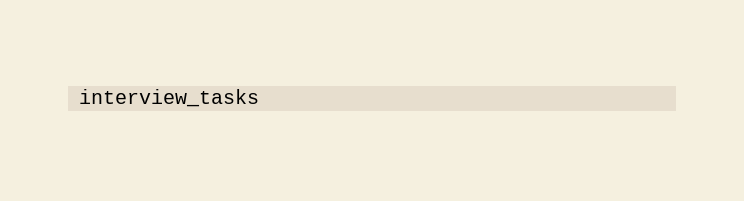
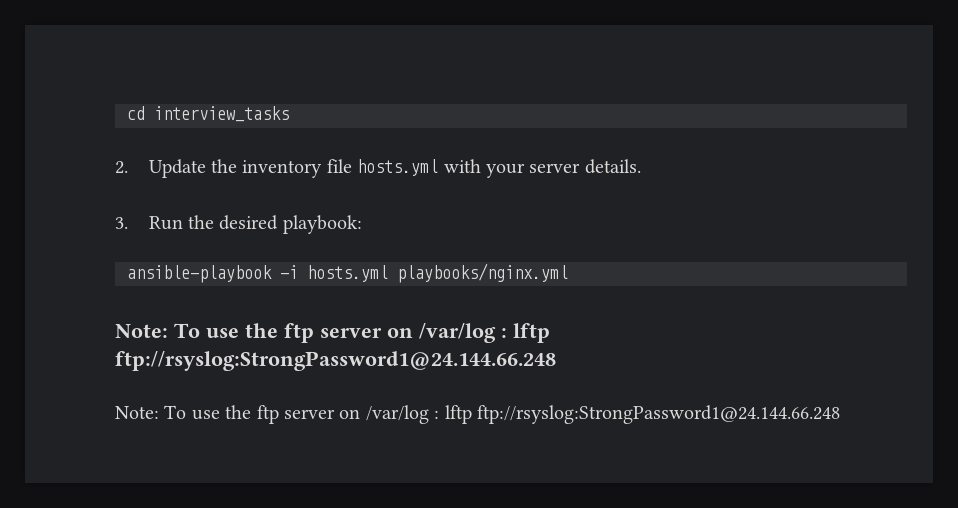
(79, 98) none -> [127,106,145,120] cd
(260, 98) none -> [115,159,641,178] [115,215,362,234] [127,263,568,283] [115,323,550,343] [115,351,556,371] [115,405,840,424] // 2. Update the inventory file hosts.yml with your server details. // 3. Run the desired playbook: // ansible-playbook -i hosts.yml playbooks/nginx.yml // Note: To use the ftp server on /var/log : lftp ftp://rsyslog:StrongPassword1@24.144.66.248 // Note: To use the ftp server on /var/log : lftp ftp://rsyslog:StrongPassword1@24.144.66.248

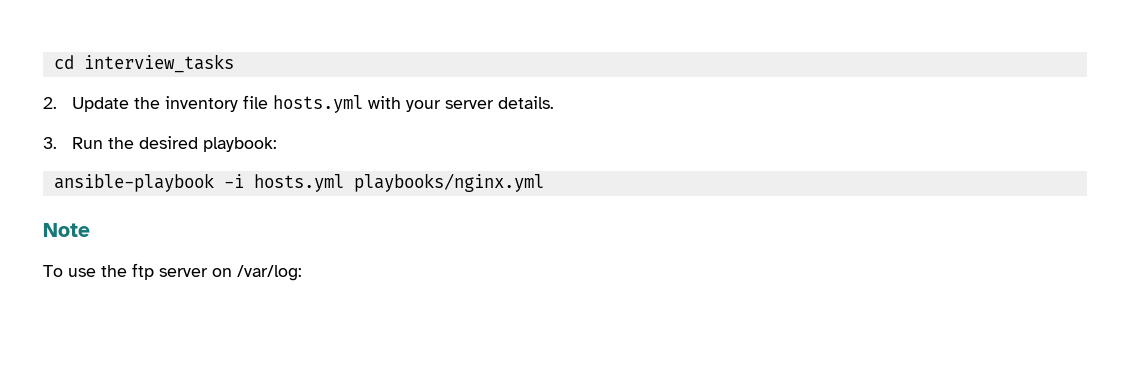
[115,323,550,343] [115,351,556,371] [115,405,840,424] Note: To use the ftp server on /var/log : lftp ftp://rsyslog:StrongPassword1@24.144.66.248 // Note: To use the ftp server on /var/log : lftp ftp://rsyslog:StrongPassword1@24.144.66.248 -> [43,223,90,237] [43,263,302,281] Note // To use the ftp server on /var/log:

